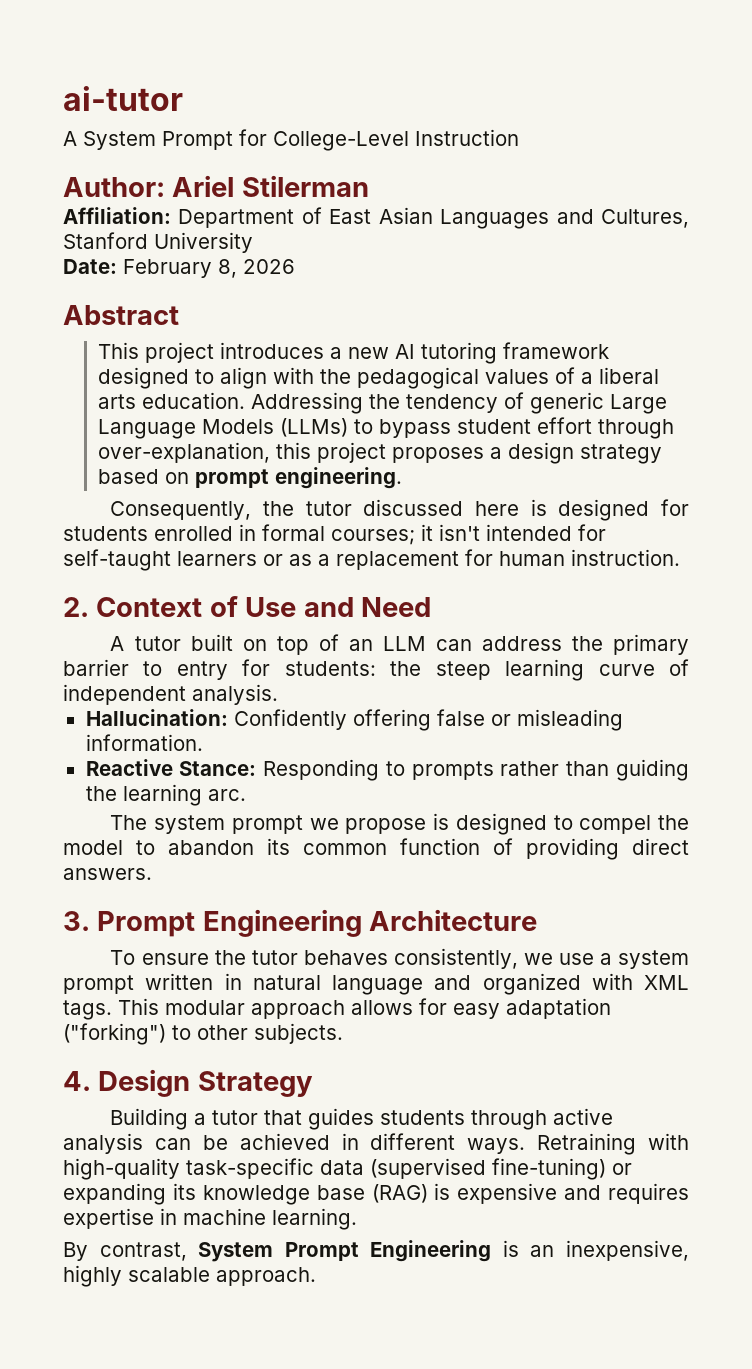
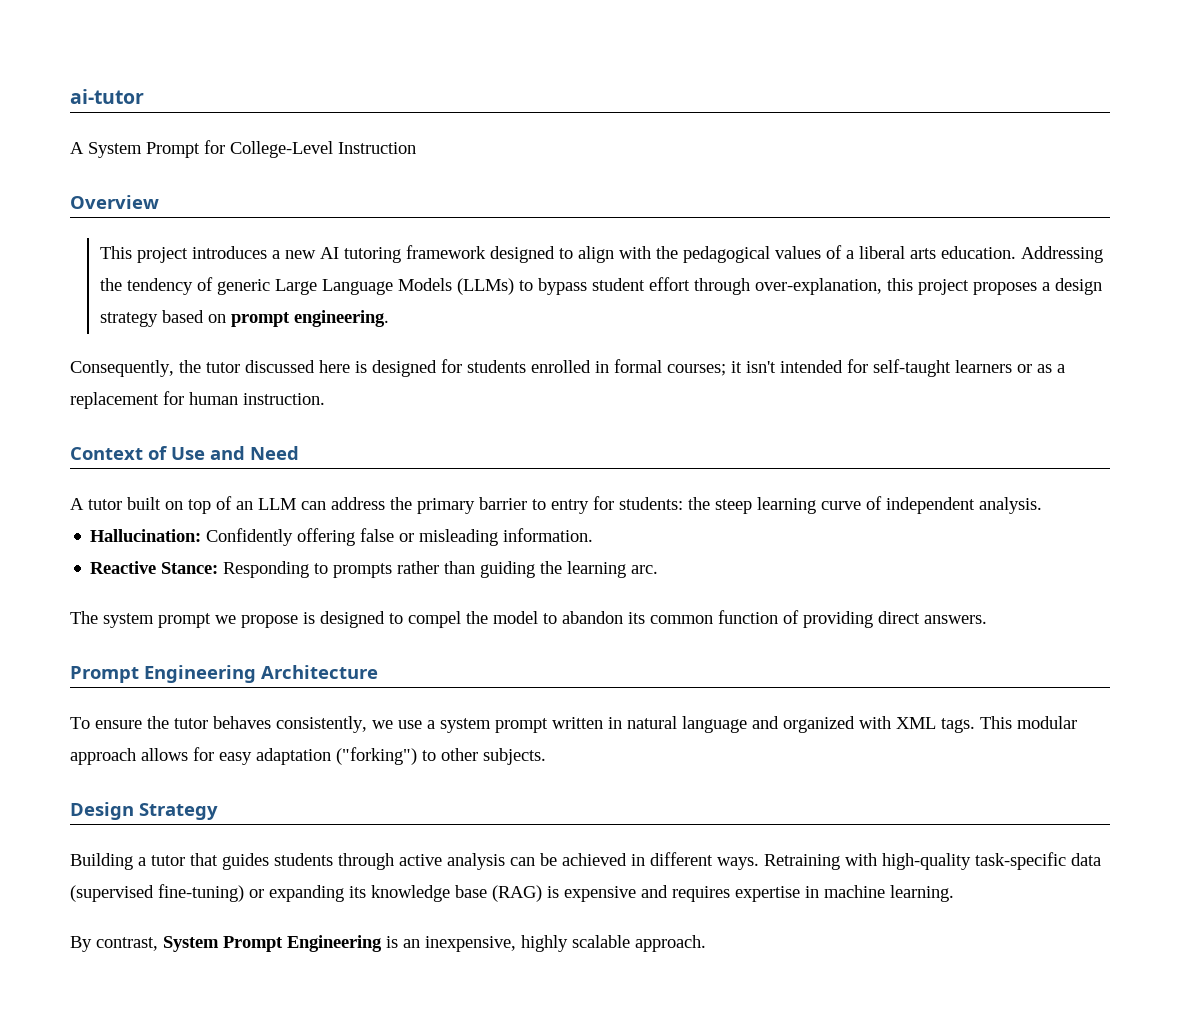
[63,175,369,197] [63,207,690,229] [63,232,253,253] [63,259,295,278] [63,305,179,325] Author: Ariel Stilerman // Affiliation: Department of East Asian Languages and Cultures, Stanford University // Date: February 8, 2026 // Abstract -> [70,195,159,209] Overview
[63,597,89,617] 2. -> (325, 399) none
[63,911,90,931] 3. -> (987, 619) none
[63,1071,91,1091] 4. -> (546, 756) none

